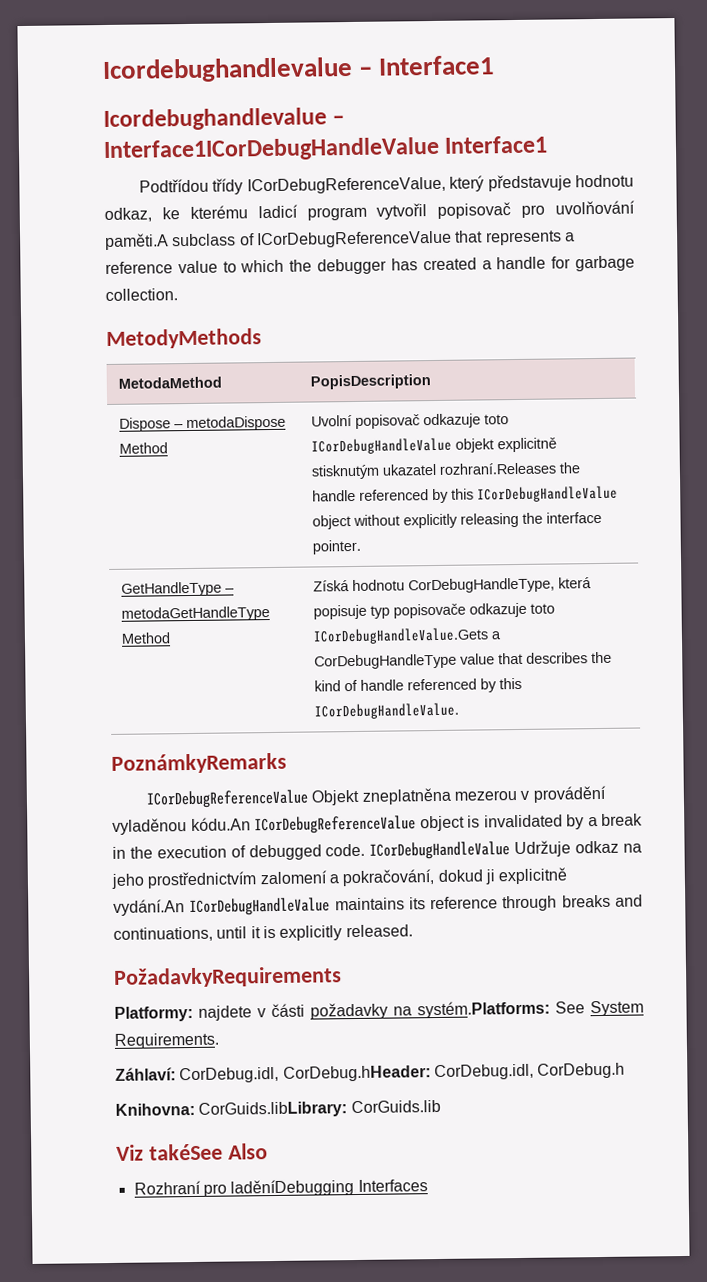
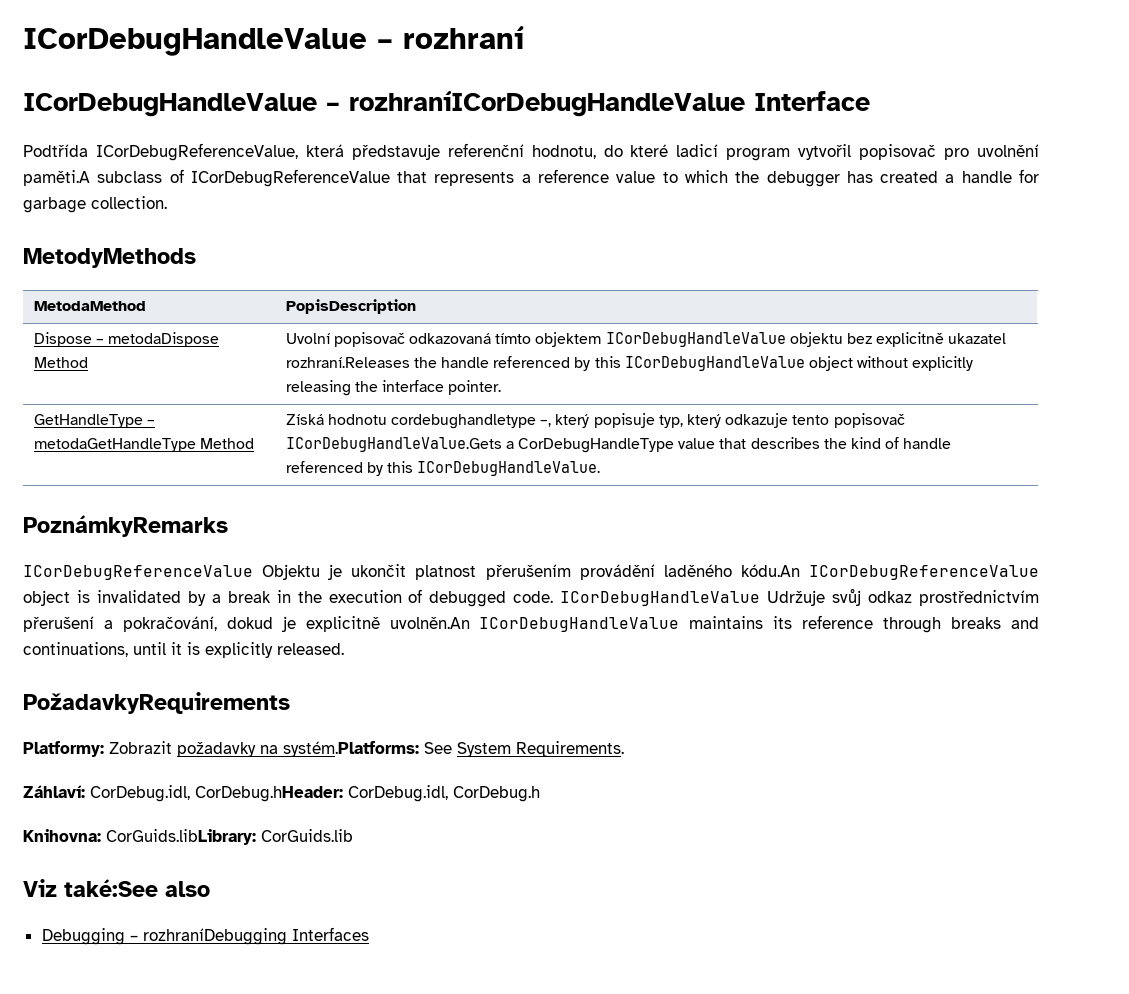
[102,55,496,84] [103,107,346,132] [103,135,549,163] [138,174,634,195] [104,205,248,223] Icordebughandlevalue – Interface1 // Icordebughandlevalue – Interface1ICorDebugHandleValue Interface1 // Podtřídou třídy ICorDebugReferenceValue, který představuje hodnotu odkaz, ke kterému -> [23,26,524,56] [23,91,870,117] [23,143,669,161] ICorDebugHandleValue – rozhraní // ICorDebugHandleValue – rozhraníICorDebugHandleValue Interface // Podtřída ICorDebugReferenceValue, která představuje referenční hodnotu, do které
[555,200,635,215] uvolňování -> [976,144,1039,157] uvolnění
[423,413,510,429] [311,437,558,455] [311,464,381,480] odkazuje toto ICorDebugHandleValue objekt explicitně stisknutým -> [409,332,945,347] odkazovaná tímto objektem ICorDebugHandleValue objektu bez explicitně
[408,577,593,594] [313,602,556,620] CorDebugHandleType, která popisuje typ popisovače odkazuje toto -> [391,413,905,429] cordebughandletype –, který popisuje typ, který odkazuje tento popisovač
[311,785,606,806] [112,818,187,835] Objekt zneplatněna mezerou v provádění vyladěnou -> [262,564,732,580] Objektu je ukončit platnost přerušením provádění laděného
[575,840,642,854] [111,867,568,889] [113,899,185,916] odkaz na jeho prostřednictvím zalomení a pokračování, dokud ji explicitně vydání.An -> [832,588,1039,606] [23,616,470,632] svůj odkaz prostřednictvím přerušení a pokračování, dokud je explicitně uvolněn.An
[198,1003,305,1021] najdete v části -> [109,741,172,754] Zobrazit
[148,1143,268,1161] [133,1179,355,1197] takéSee Also // Rozhraní pro laděníDebugging -> [64,879,210,897] [41,928,287,945] také:See also // Debugging – rozhraníDebugging

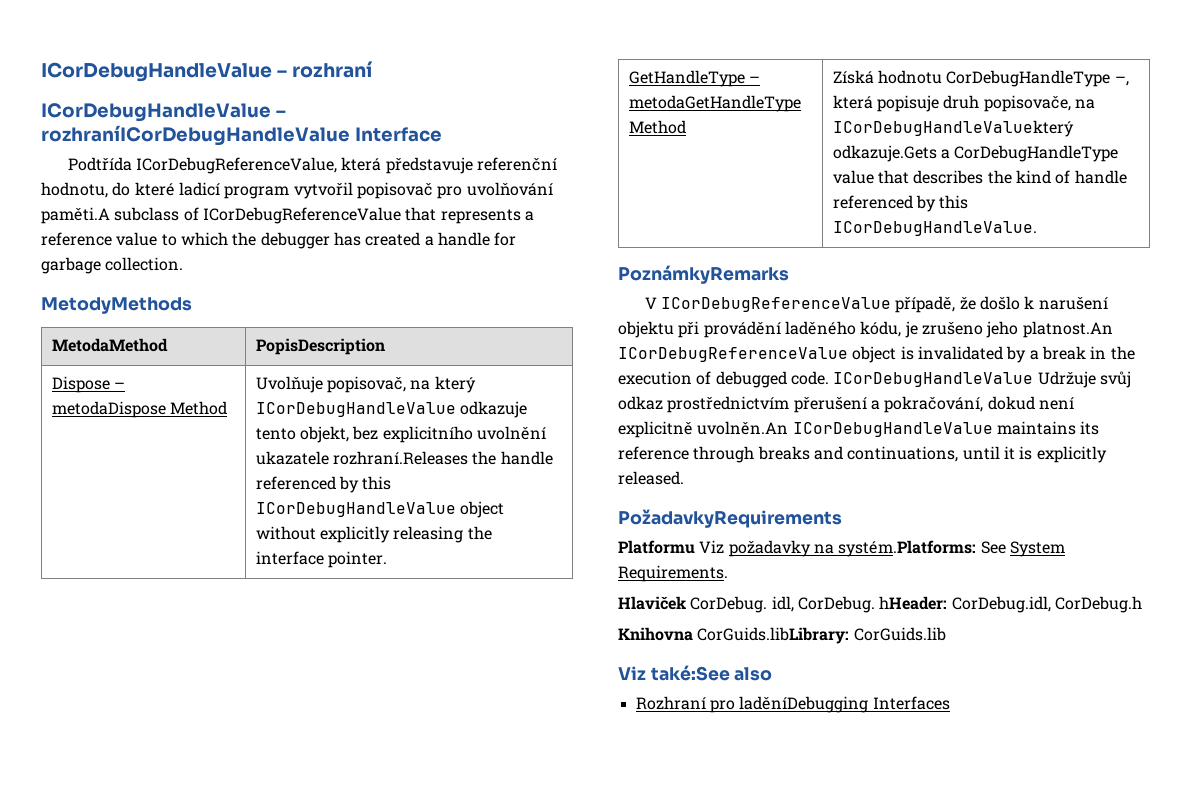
[976,144,1039,157] uvolnění -> [466,182,553,196] uvolňování
[285,332,1007,347] Uvolní popisovač odkazovaná tímto objektem ICorDebugHandleValue objektu bez explicitně ukazatel -> [255,376,476,393] [255,401,528,418] [255,426,547,443] [255,451,329,465] Uvolňuje popisovač, na který ICorDebugHandleValue odkazuje tento objekt, bez explicitního uvolnění ukazatele
[391,413,905,429] [285,437,502,452] cordebughandletype –, který popisuje typ, který odkazuje tento popisovač ICorDebugHandleValue.Gets -> [946,70,1129,87] [832,95,1096,112] [832,120,1074,137] [832,145,937,162] CorDebugHandleType –, která popisuje druh popisovače, na ICorDebugHandleValuekterý odkazuje.Gets
[23,564,800,580] ICorDebugReferenceValue Objektu je ukončit platnost přerušením provádění laděného kódu.An -> [644,296,1108,313] [618,321,1113,338] V ICorDebugReferenceValue případě, že došlo k narušení objektu při provádění laděného kódu, je zrušeno jeho platnost.An
[281,616,296,632] je -> [1038,397,1074,410] není
[23,741,172,757] Platformy: Zobrazit -> [618,540,725,554] Platformu Viz
[23,785,343,802] Záhlaví: CorDebug.idl, CorDebug.hHeader: -> [618,596,948,613] Hlaviček CorDebug. idl, CorDebug. hHeader:
[23,829,101,842] Knihovna: -> [618,627,693,641] Knihovna
[41,928,287,945] Debugging – rozhraníDebugging -> [635,696,869,713] Rozhraní pro laděníDebugging

